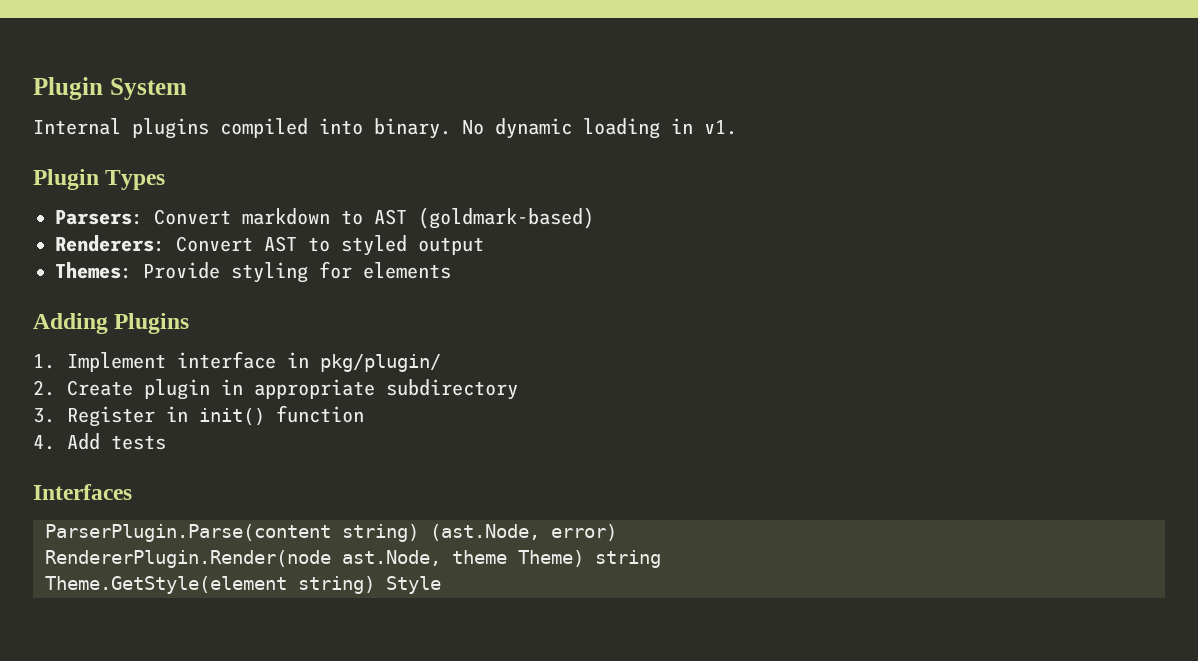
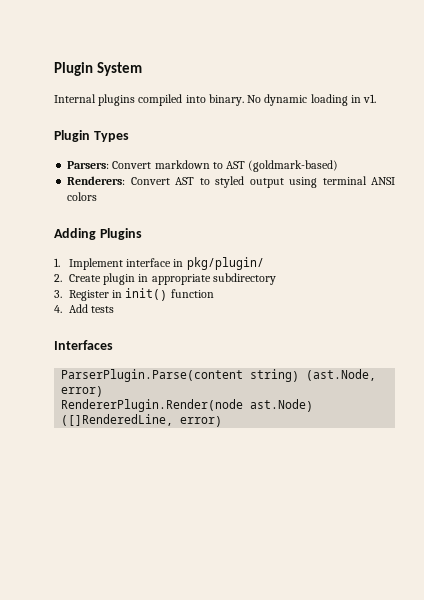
[55,261,451,283] // Themes: Provide styling for elements -> [289,176,395,188] [67,192,98,201] using terminal ANSI colors
[342,550,661,568] [45,576,441,594] ast.Node, theme Theme) string // Theme.GetStyle(element string) Style -> [250,399,314,412] [61,414,223,427] ast.Node) ([]RenderedLine, error)

